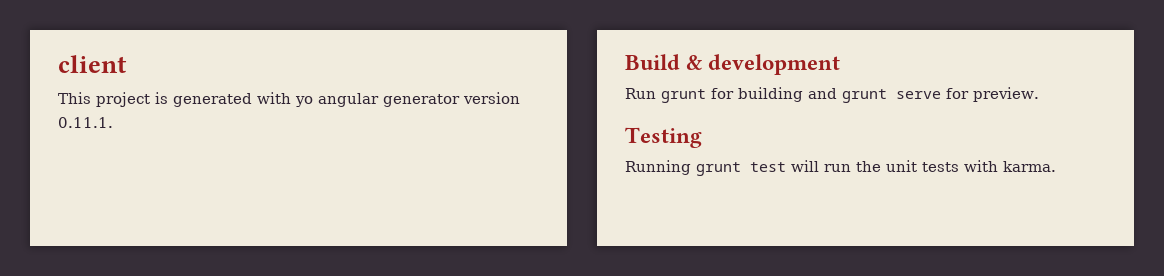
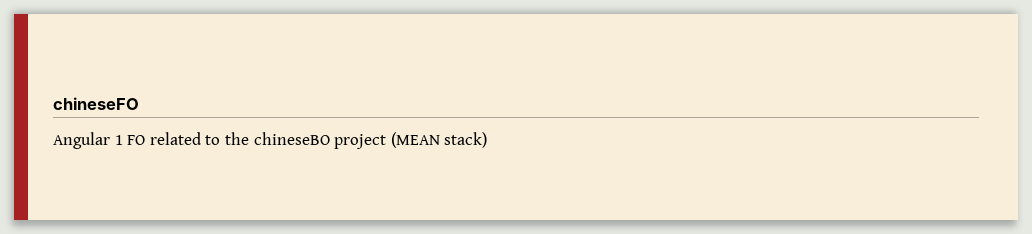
[58,55,127,73] [58,92,520,107] [58,117,113,128] [625,54,841,75] [625,87,1039,103] [625,127,702,148] [625,160,1056,176] client // This project is generated with yo angular generator version 0.11.1. // Build & development // Run grunt for building and grunt serve for preview. // Testing // Running grunt test will run the unit tests with karma. -> [53,97,139,110] [53,132,488,149] chineseFO // Angular 1 FO related to the chineseBO project (MEAN stack)

